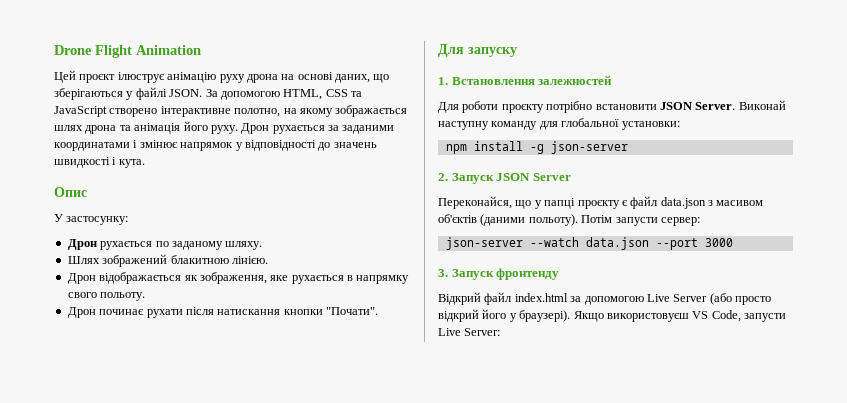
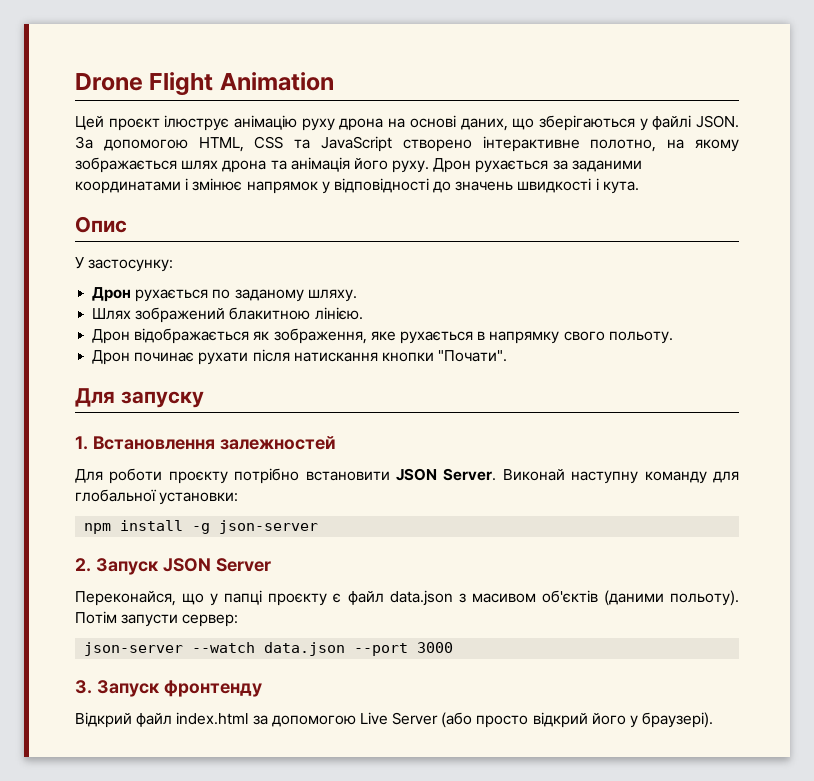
[573,310,786,322] [438,328,501,336] Якщо використовуєш VS Code, запусти Live Server: -> (714, 720) none

